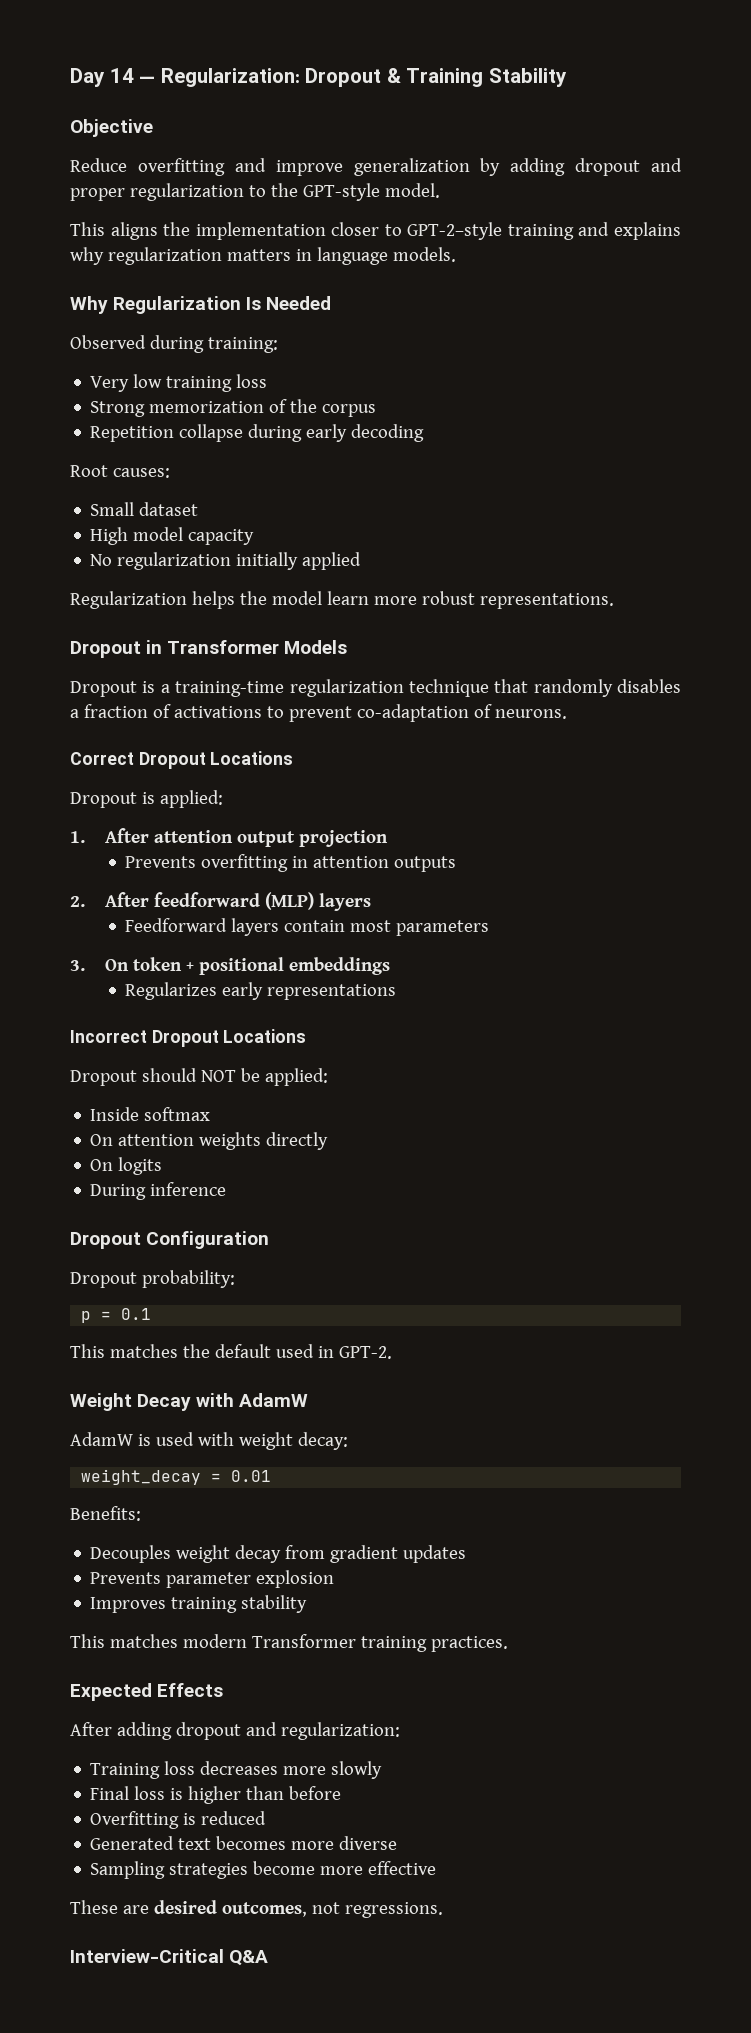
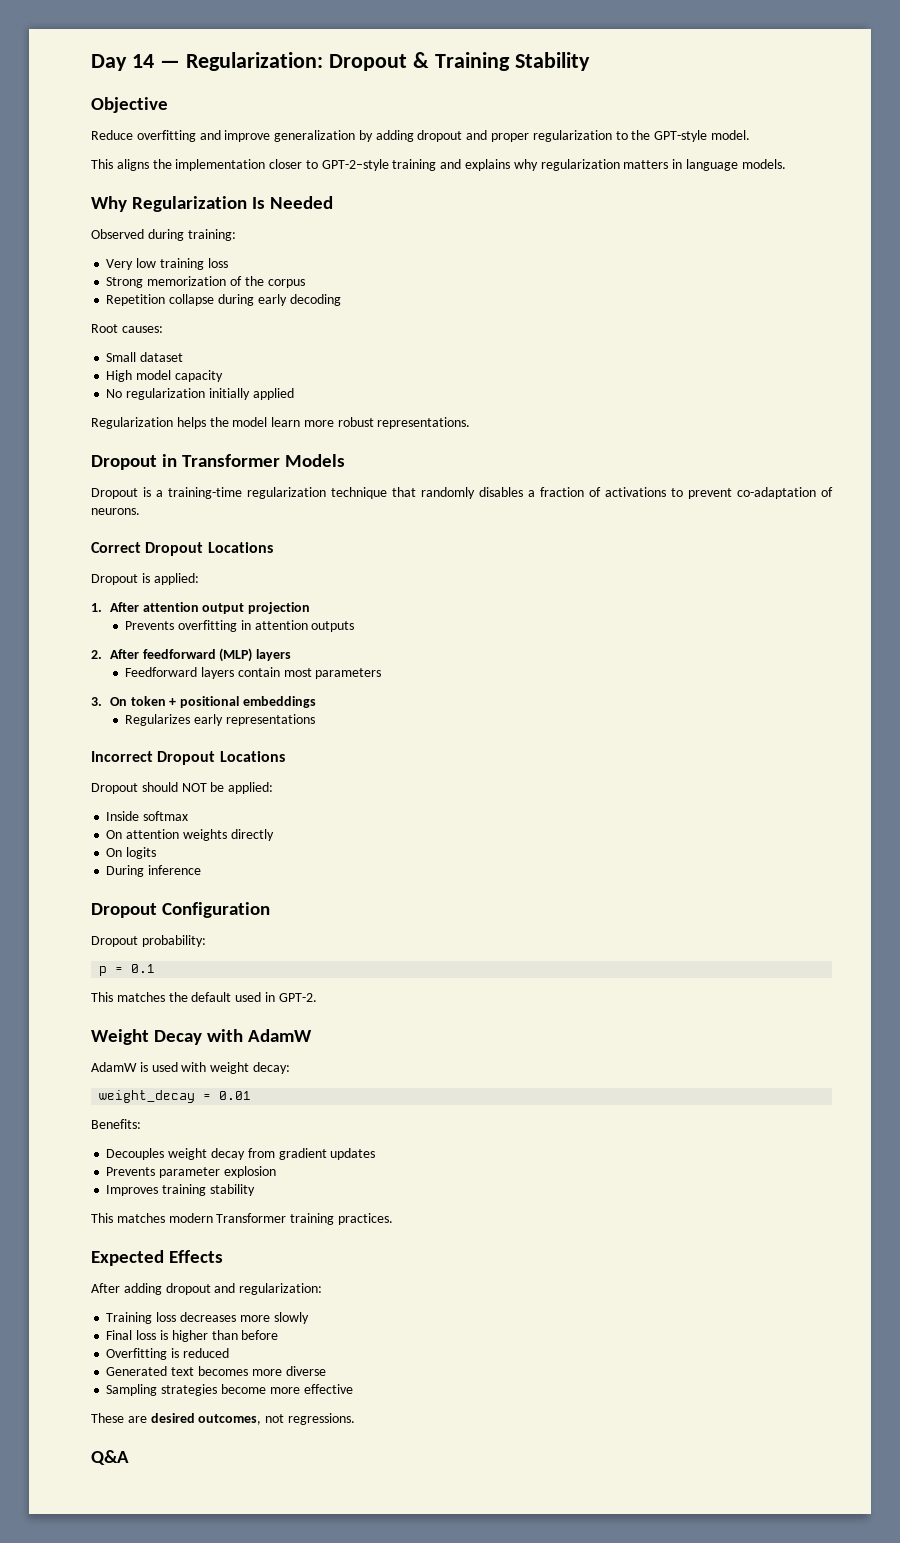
[70,1949,224,1963] Interview-Critical -> (355, 1419) none

